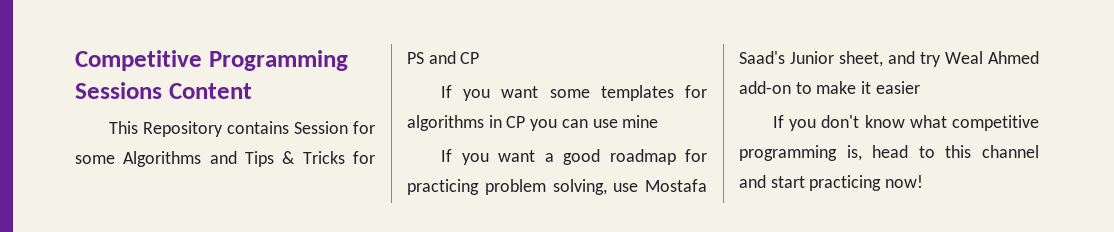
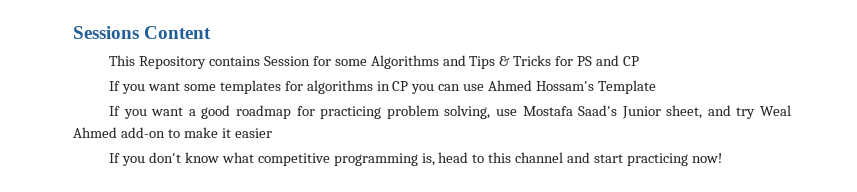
[75,50,348,71] Competitive Programming -> (73, 32) none
[622,115,659,128] mine -> [488,80,656,94] Ahmed Hossam's Template

